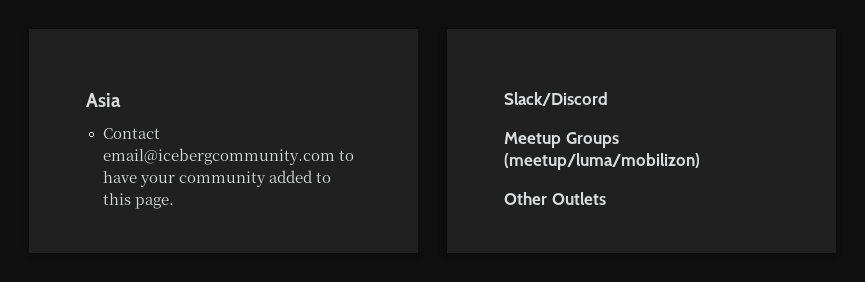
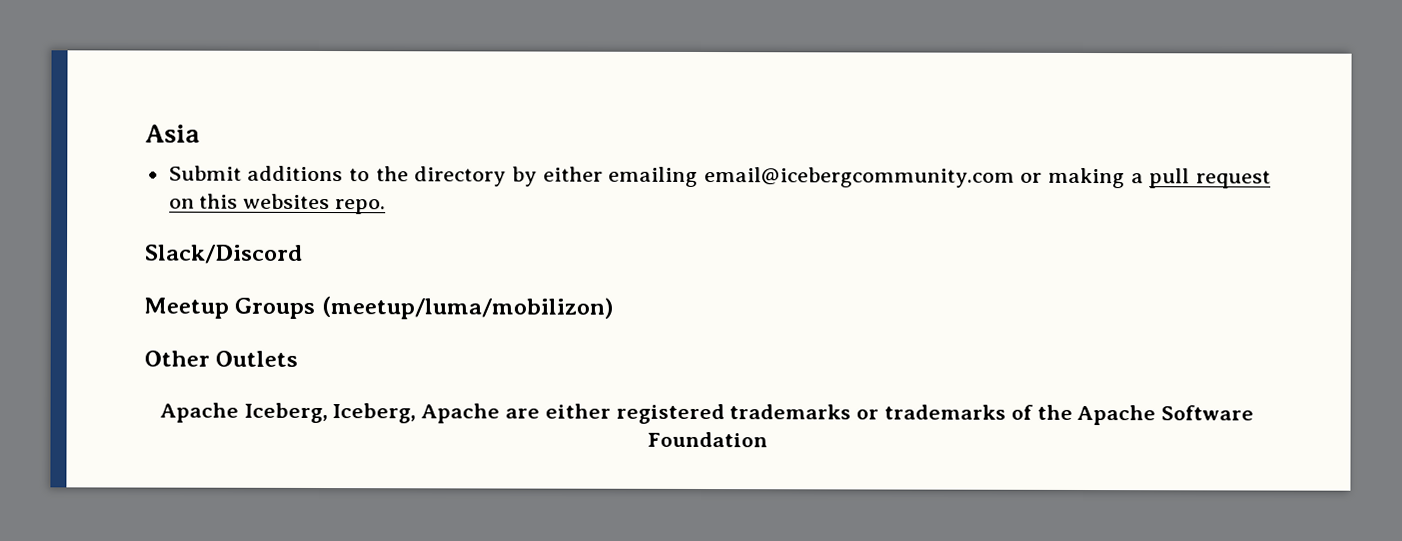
[102,128,160,139] [102,148,354,165] [102,170,331,187] [102,193,174,209] Contact email@icebergcommunity.com to have your community added to this page. -> [168,165,1271,189] [168,193,387,215] Submit additions to the directory by either emailing email@icebergcommunity.com or making a pull request on this websites repo.
(606, 198) none -> [159,402,1255,426] [646,431,768,448] // Apache Iceberg, Iceberg, Apache are either registered trademarks or trademarks of the Apache Software Foundation

